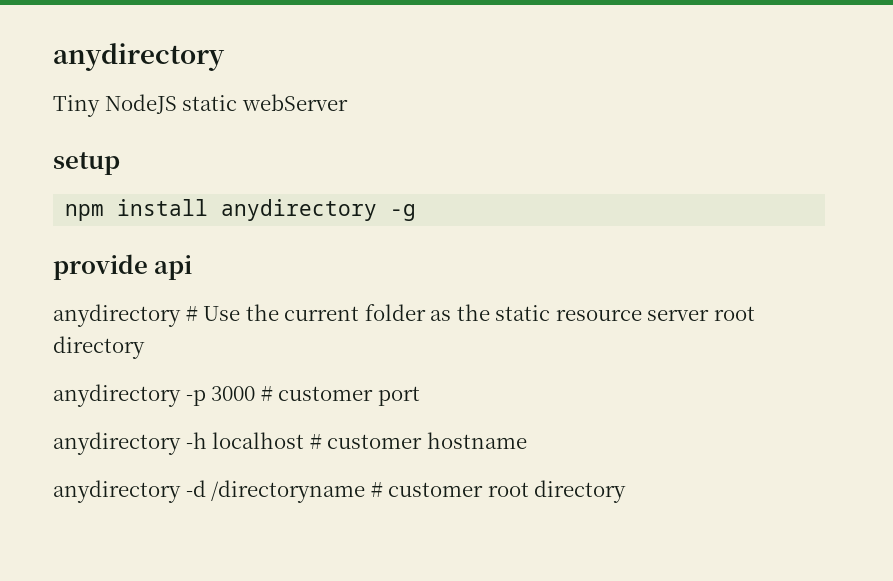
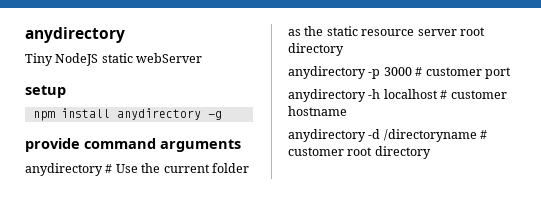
[154,255,193,280] api -> [84,138,241,152] command arguments

